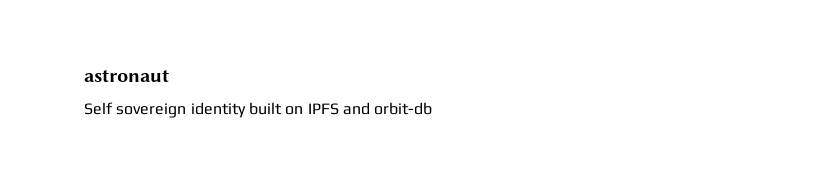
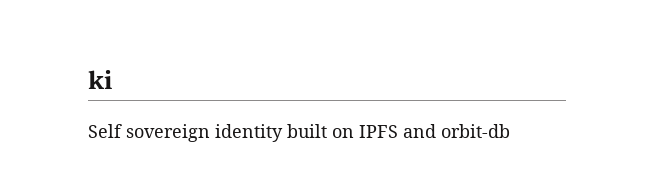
[84,70,169,82] astronaut -> [88,70,112,89] ki

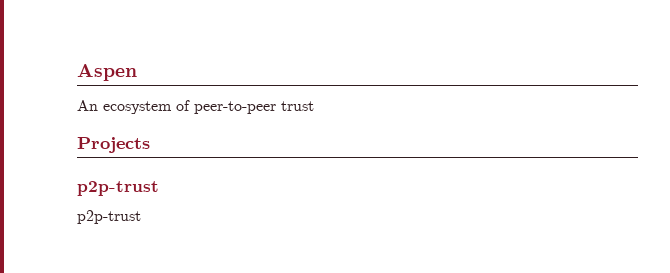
[88,70,112,89] [88,124,510,142] ki // Self sovereign identity built on IPFS and orbit-db -> [77,64,137,81] [77,100,314,114] [77,137,150,153] [77,181,159,196] [77,210,141,224] Aspen // An ecosystem of peer-to-peer trust // Projects // p2p-trust // p2p-trust

